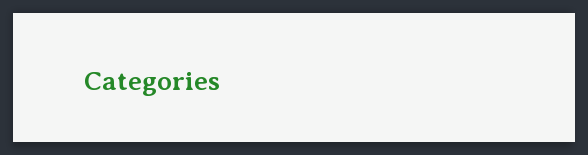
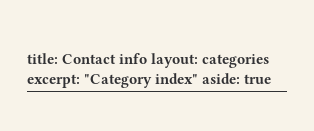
[84,72,220,96] Categories -> [27,53,270,68] [27,73,272,88] title: Contact info layout: categories excerpt: "Category index" aside: true

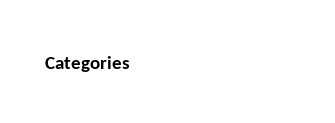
[27,53,270,68] [27,73,272,88] title: Contact info layout: categories excerpt: "Category index" aside: true -> [45,56,130,72] Categories

